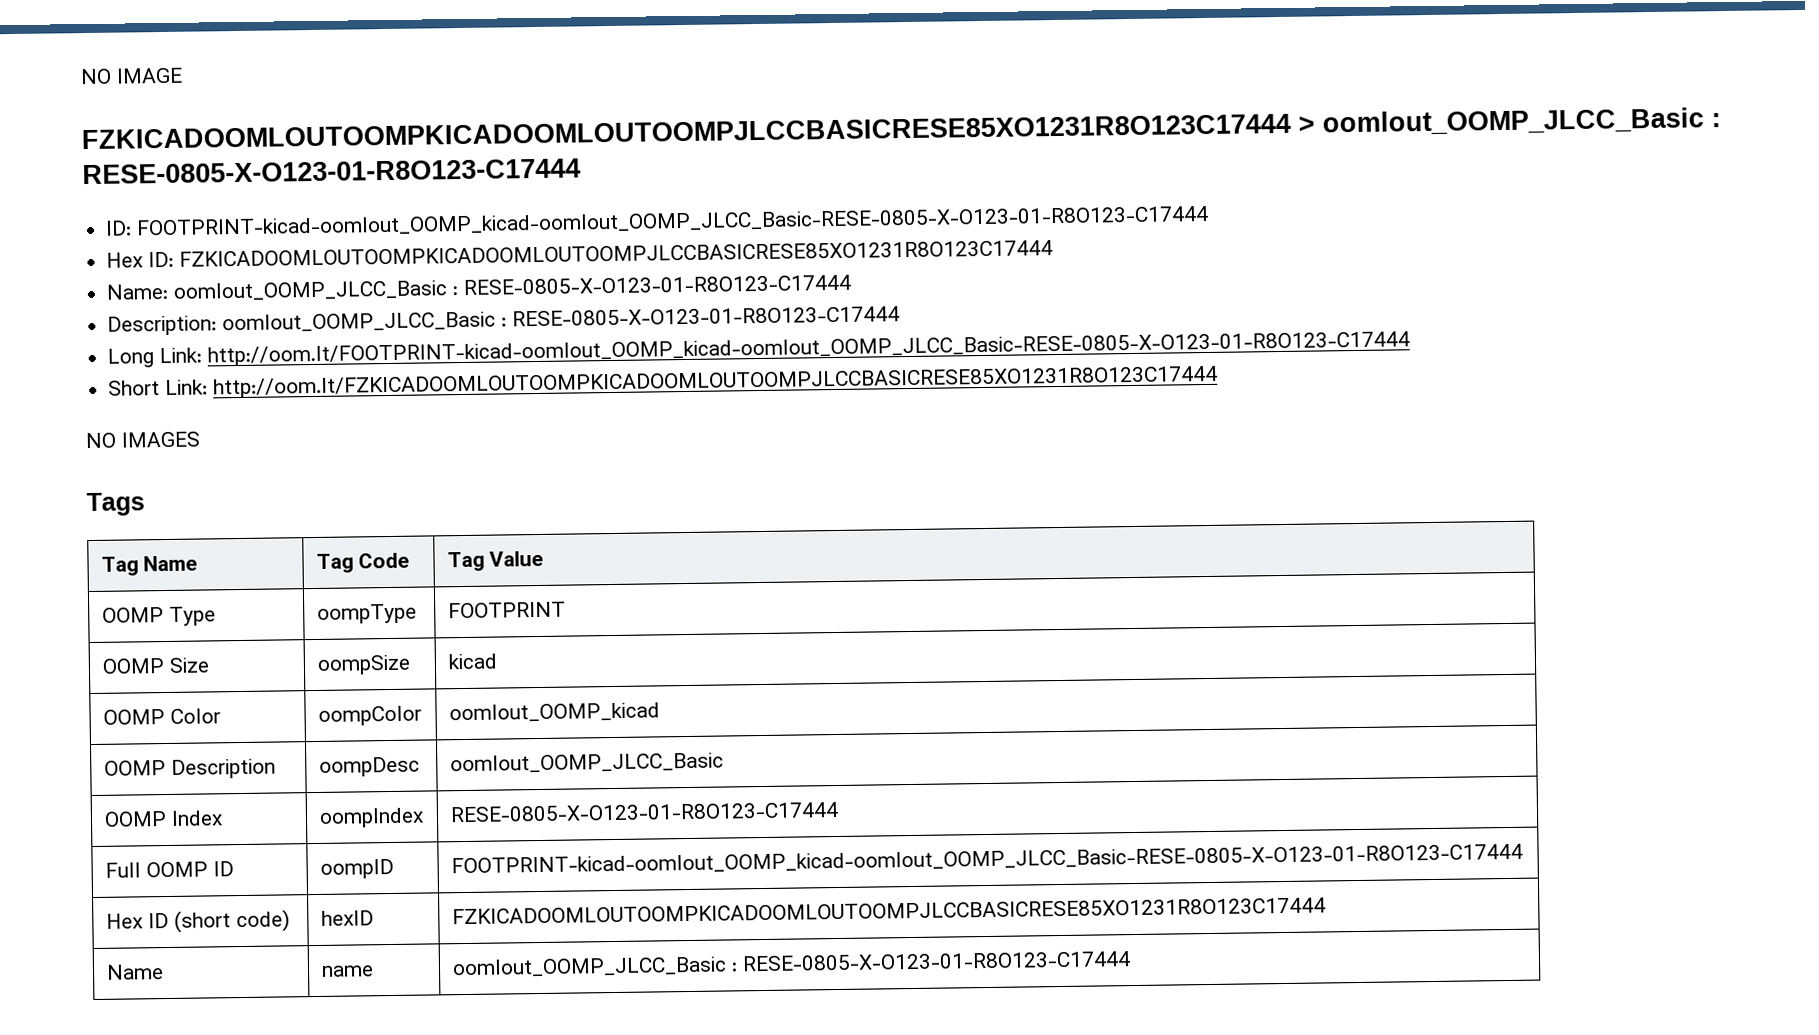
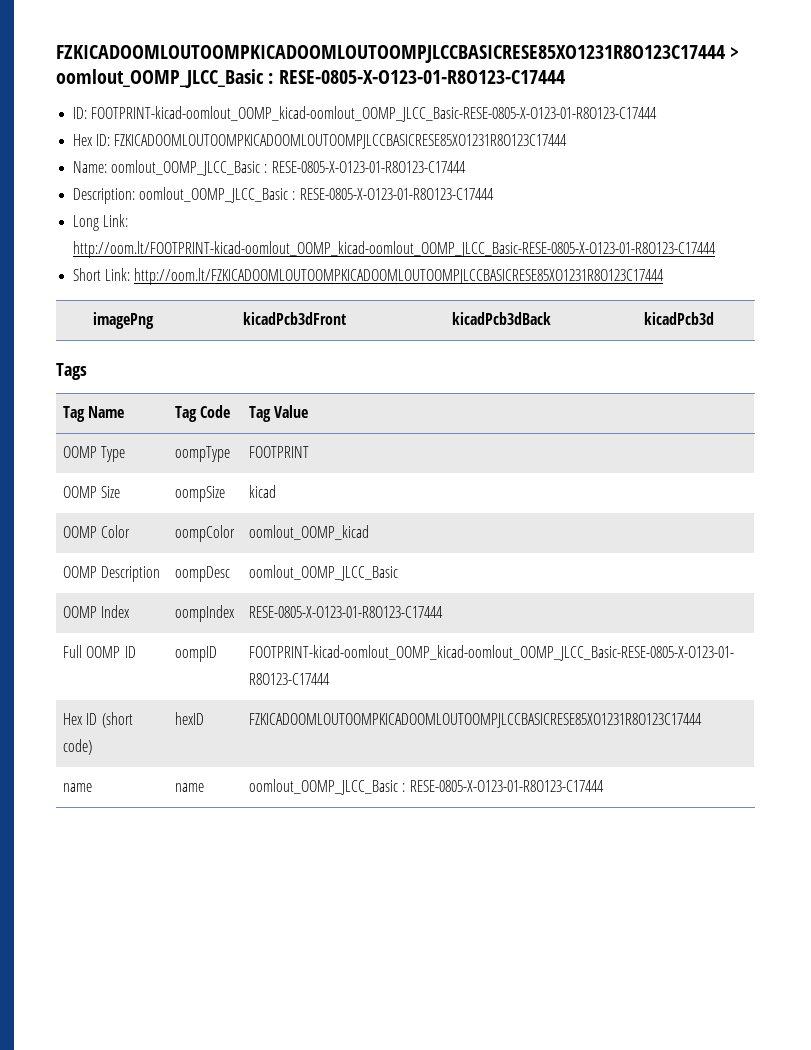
[80,67,183,85] NO IMAGE // -> (56, 54) none
[85,431,200,449] // NO IMAGES -> [93,312,154,329] [243,312,346,325] [451,312,551,325] [643,312,714,325] // imagePng | kicadPcb3dFront | kicadPcb3dBack | kicadPcb3d
[105,964,164,980] Name -> [63,783,93,792] name

